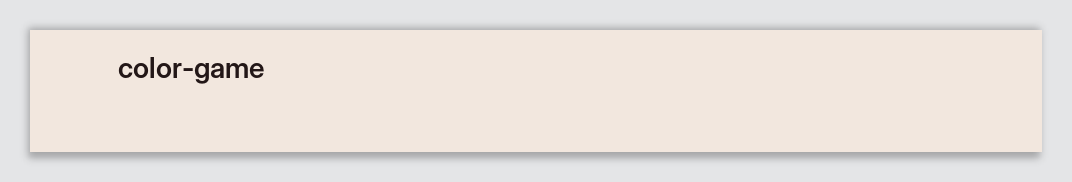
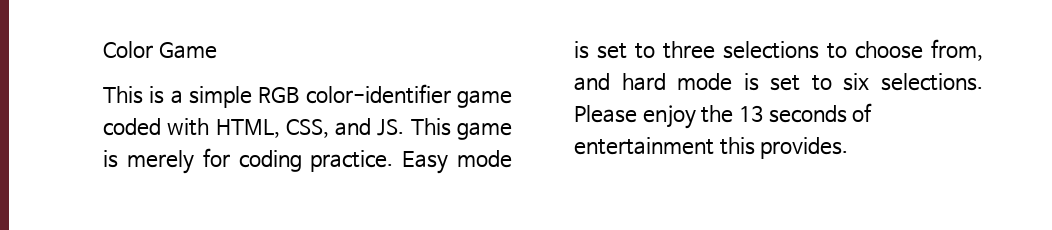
[118,57,264,84] color-game -> [103,41,217,59] [103,84,513,108] [103,118,513,140] [103,148,512,174] [574,39,984,61] [574,73,983,91] [574,103,873,129] [574,137,849,159] Color Game // This is a simple RGB color-identifier game coded with HTML, CSS, and JS. This game is merely for coding practice. Easy mode is set to three selections to choose from, and hard mode is set to six selections. Please enjoy the 13 seconds of entertainment this provides.

